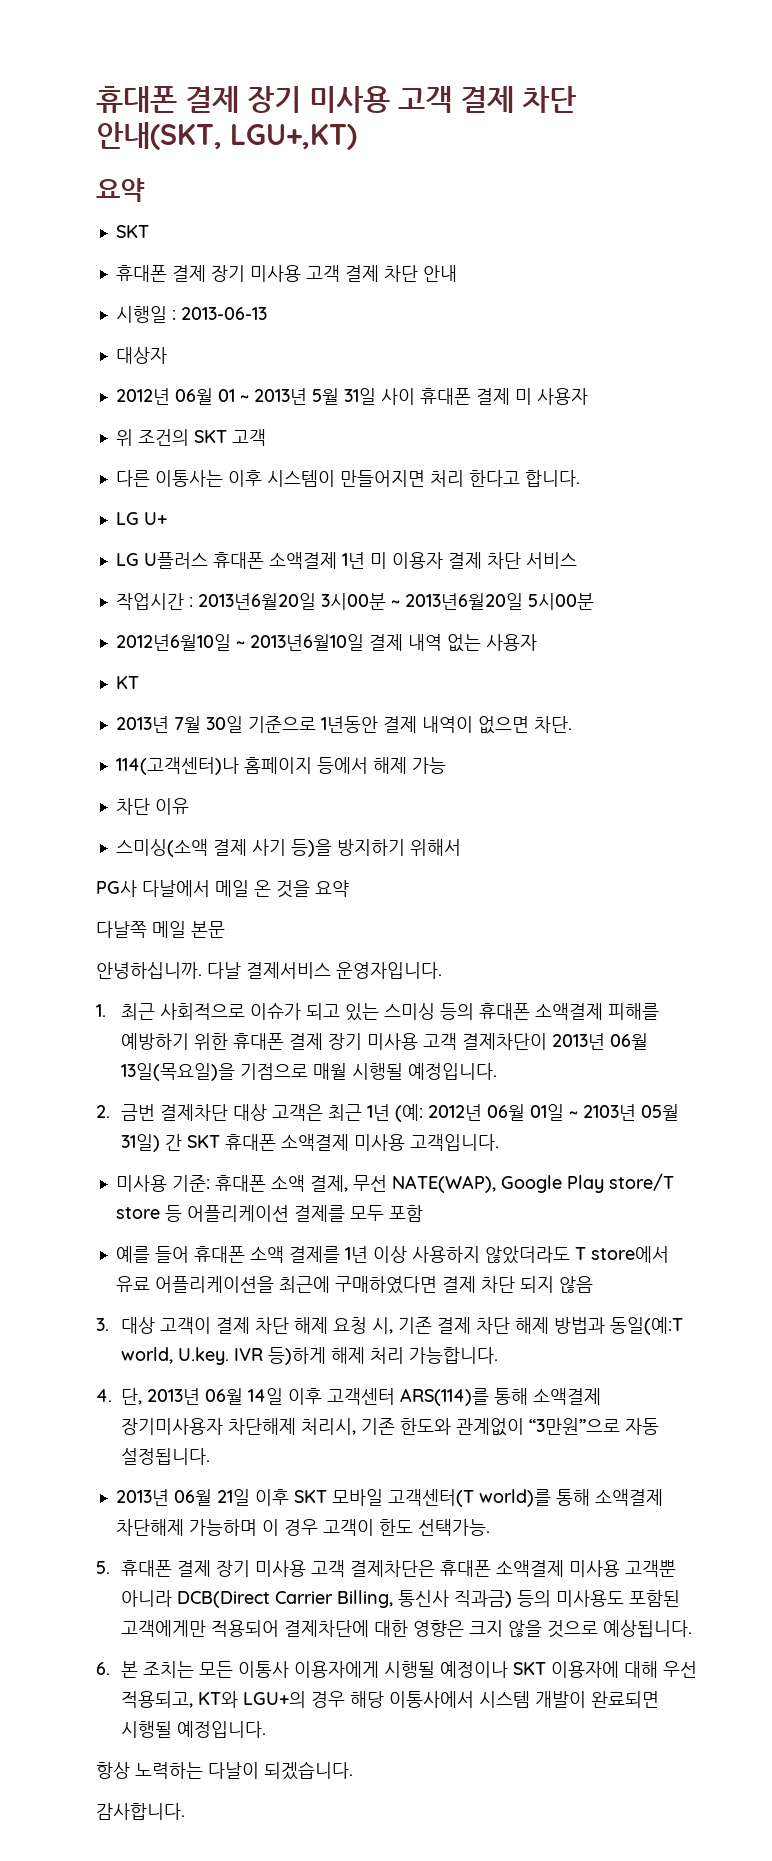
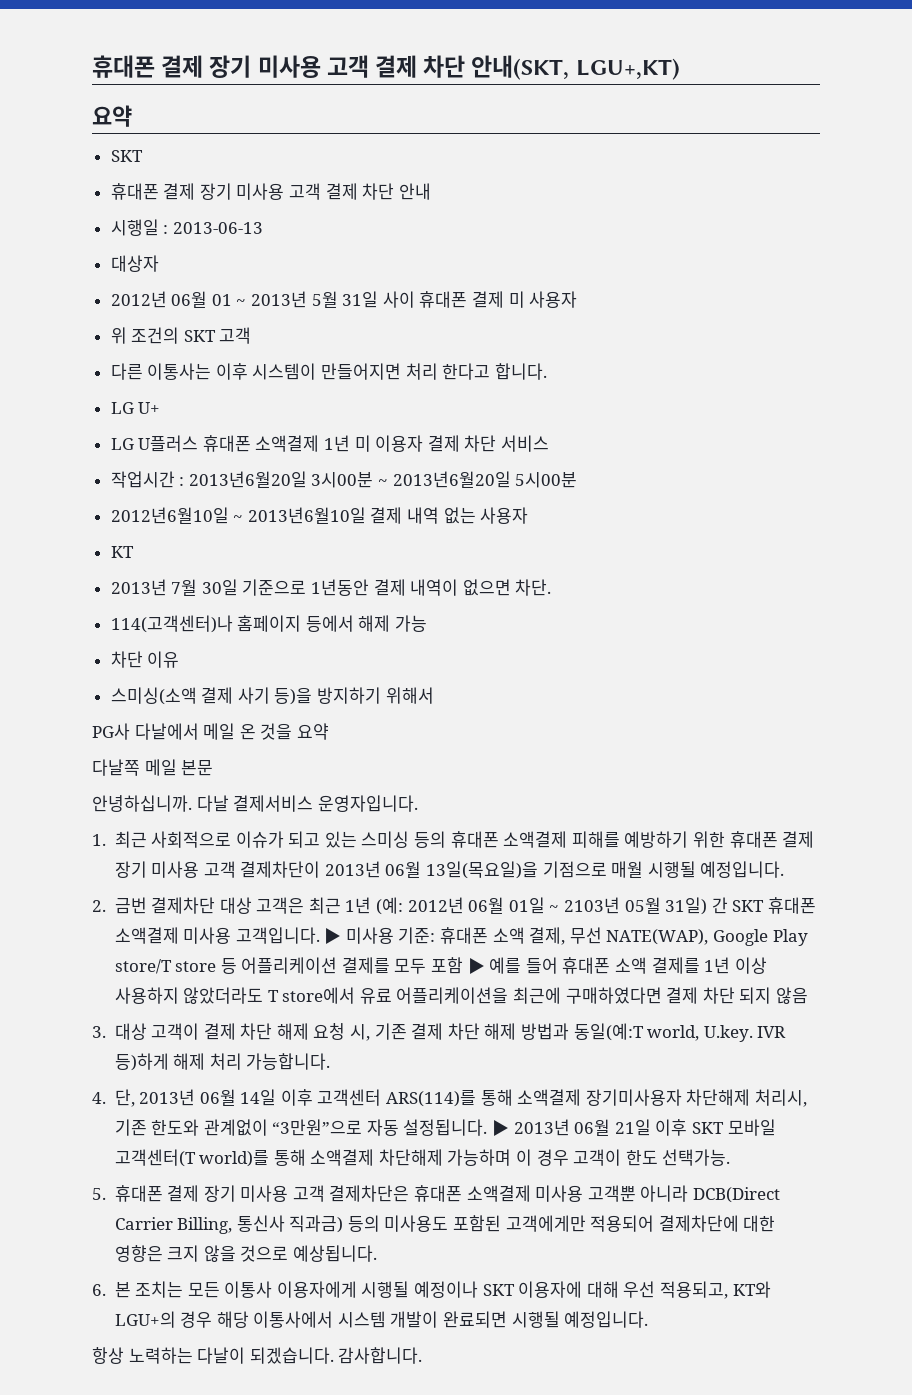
(500, 1142) // -> [324,928,342,944] ▶
(423, 1213) // -> [467,958,485,974] ▶
(211, 1456) // -> [492,1120,510,1136] ▶
(353, 1770) // -> (334, 1355) none

